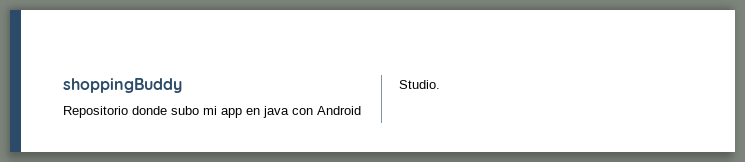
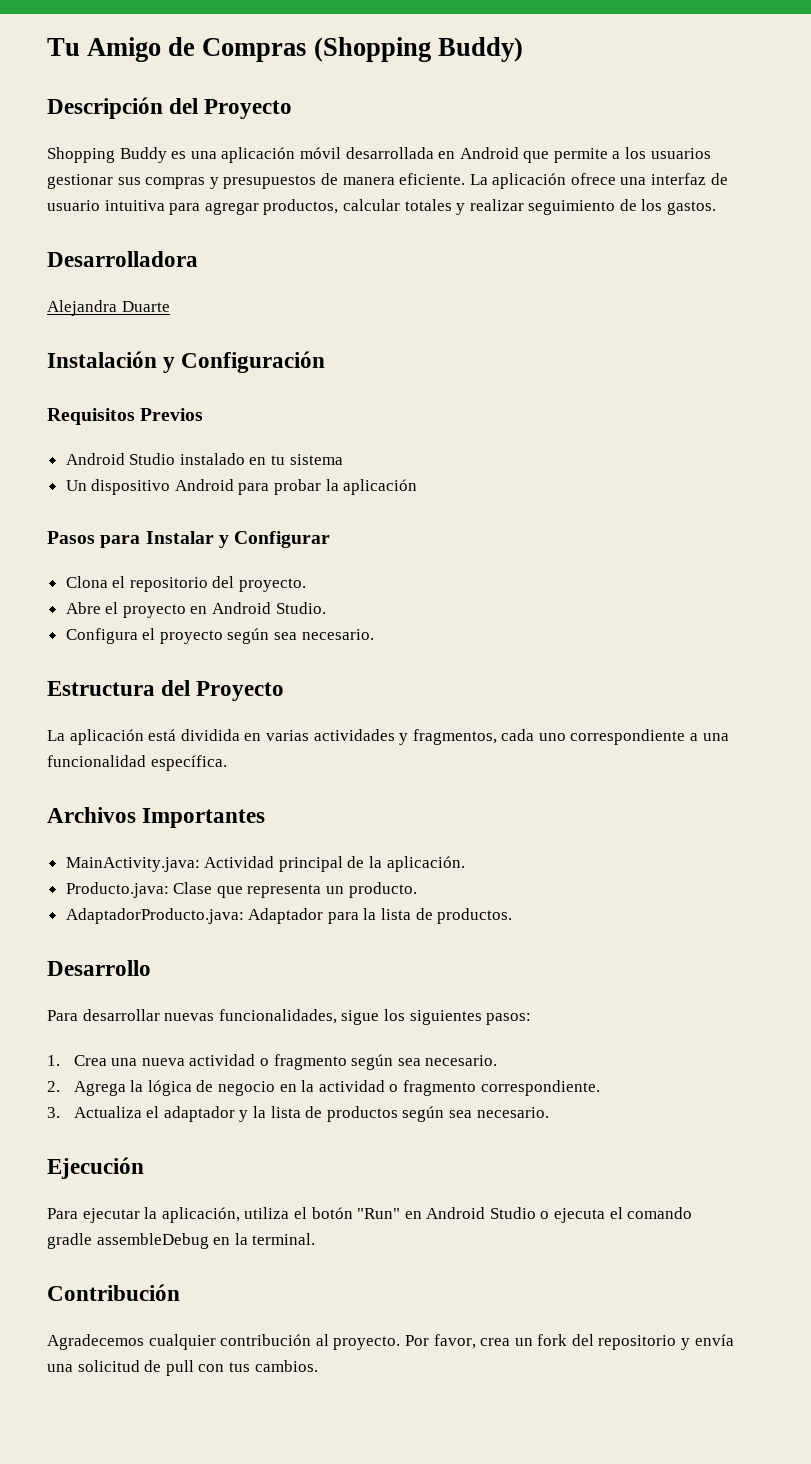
[63,78,182,93] [63,106,361,118] [399,80,440,89] shoppingBuddy // Repositorio donde subo mi app en java con Android Studio. -> [47,37,523,62] [47,97,293,119] [47,147,711,163] [47,173,728,189] [47,199,717,215] [47,251,198,267] [47,300,170,316] [47,351,326,373] [47,408,204,425] [65,453,343,465] [65,479,418,495] [47,531,331,548] [65,576,307,592] [65,602,326,618] [65,628,374,644] [47,680,285,701] [47,729,729,745] [47,755,227,771] [47,807,266,828] [65,856,465,872] [65,882,417,898] [65,908,513,924] [47,960,151,976] [47,1009,532,1025] [47,1054,498,1070] [47,1080,600,1096] [47,1106,549,1122] [47,1157,144,1179] [47,1207,693,1223] [47,1233,316,1249] [47,1284,180,1301] [47,1334,734,1350] [47,1360,318,1376] Tu Amigo de Compras (Shopping Buddy) // Descripción del Proyecto // Shopping Buddy es una aplicación móvil desarrollada en Android que permite a los usuarios gestionar sus compras y presupuestos de manera eficiente. La aplicación ofrece una interfaz de usuario intuitiva para agregar productos, calcular totales y realizar seguimiento de los gastos. // Desarrolladora // Alejandra Duarte // Instalación y Configuración // Requisitos Previos // Android Studio instalado en tu sistema // Un dispositivo Android para probar la aplicación // Pasos para Instalar y Configurar // Clona el repositorio del proyecto. // Abre el proyecto en Android Studio. // Configura el proyecto según sea necesario. // Estructura del Proyecto // La aplicación está dividida en varias actividades y fragmentos, cada uno correspondiente a una funcionalidad específica. // Archivos Importantes // MainActivity.java: Actividad principal de la aplicación. // Producto.java: Clase que representa un producto. // AdaptadorProducto.java: Adaptador para la lista de productos. // Desarrollo // Para desarrollar nuevas funcionalidades, sigue los siguientes pasos: // 1. Crea una nueva actividad o fragmento según sea necesario. // 2. Agrega la lógica de negocio en la actividad o fragmento correspondiente. // 3. Actualiza el adaptador y la lista de productos según sea necesario. // Ejecución // Para ejecutar la aplicación, utiliza el botón "Run" en Android Studio o ejecuta el comando gradle assembleDebug en la terminal. // Contribución // Agradecemos cualquier contribución al proyecto. Por favor, crea un fork del repositorio y envía una solicitud de pull con tus cambios.

